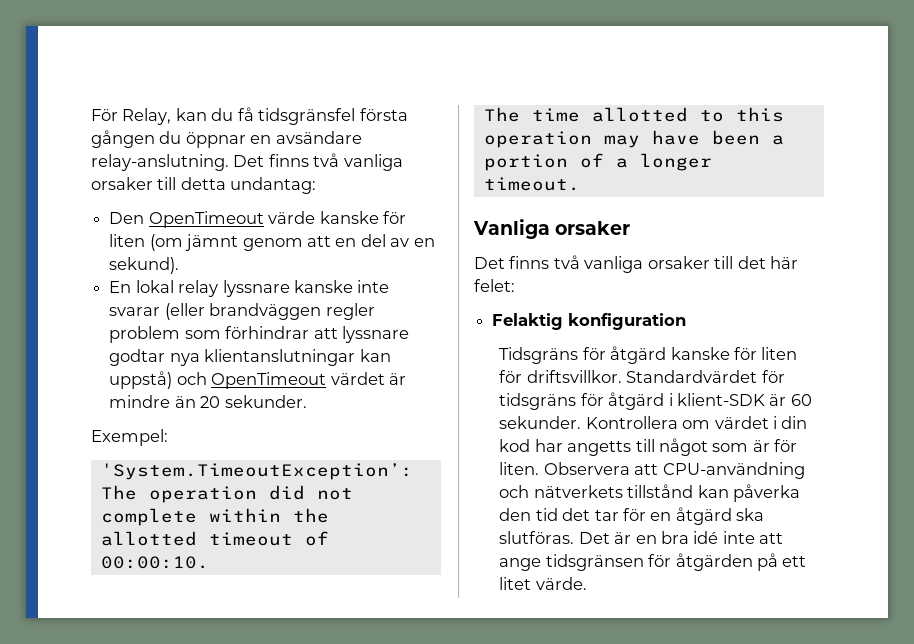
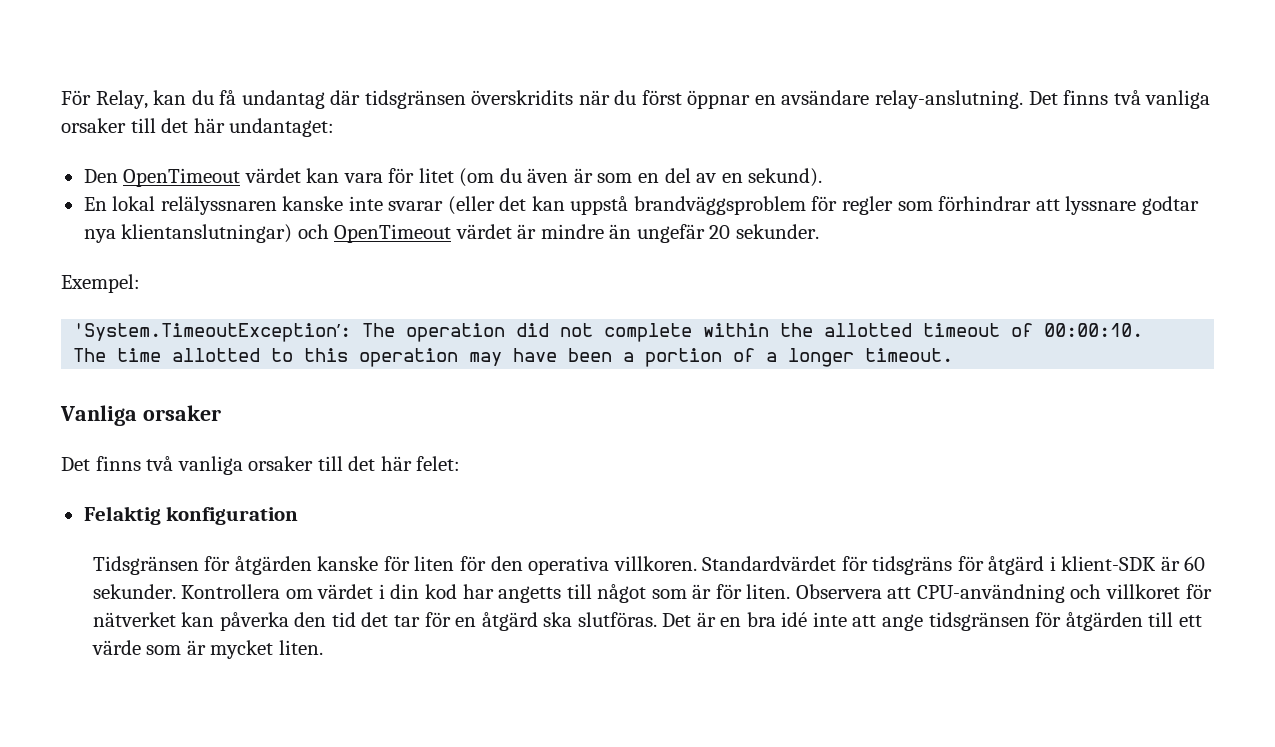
[258,108,408,125] [91,130,182,148] tidsgränsfel första gången du -> [241,90,682,109] undantag där tidsgränsen överskridits när du först
[180,177,317,194] detta undantag: -> [161,118,335,137] det här undantaget:
[268,211,406,224] [109,234,331,251] värde kanske för liten (om jämnt genom att -> [244,168,633,187] värdet kan vara för litet (om du även är som
[178,280,290,297] relay lyssnare -> [160,196,277,215] relälyssnaren
[209,303,375,320] [109,326,181,343] brandväggen regler problem -> [499,196,893,215] det kan uppstå brandväggsproblem för regler
[204,349,391,366] [109,371,173,389] klientanslutningar kan uppstå) -> [121,224,293,243] klientanslutningar)
(196, 402) none -> [636,224,705,243] ungefär
[499,346,667,364] Tidsgräns för åtgärd -> [92,556,312,575] Tidsgränsen för åtgärden
[526,370,622,383] driftsvillkor. -> [490,556,697,575] den operativa villkoren.
[533,484,694,498] nätverkets tillstånd -> [1105,584,1212,599] [92,612,176,627] villkoret för nätverket
[756,553,807,571] [499,577,587,590] på ett litet värde. -> [1148,612,1202,627] [91,640,323,659] till ett värde som är mycket liten.

